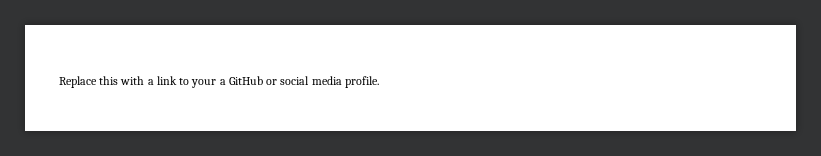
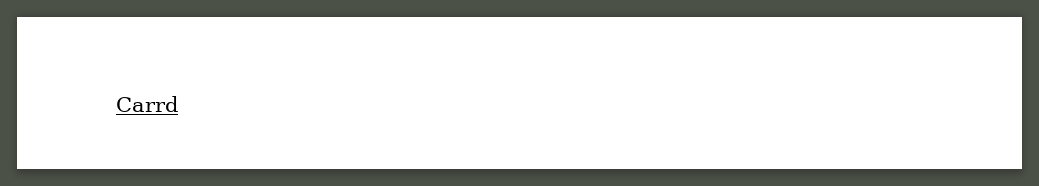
[59,76,379,88] Replace this with a link to your a GitHub or social media profile. -> [116,96,178,112] Carrd

